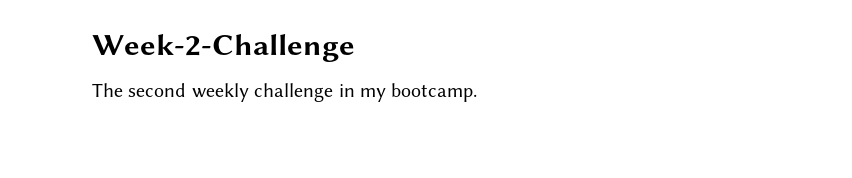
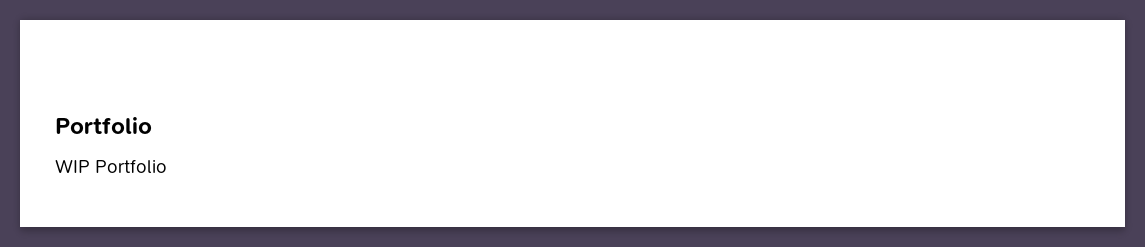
[92,34,355,62] [92,83,478,102] Week-2-Challenge // The second weekly challenge in my bootcamp. -> [55,117,152,134] [55,159,168,174] Portfolio // WIP Portfolio

